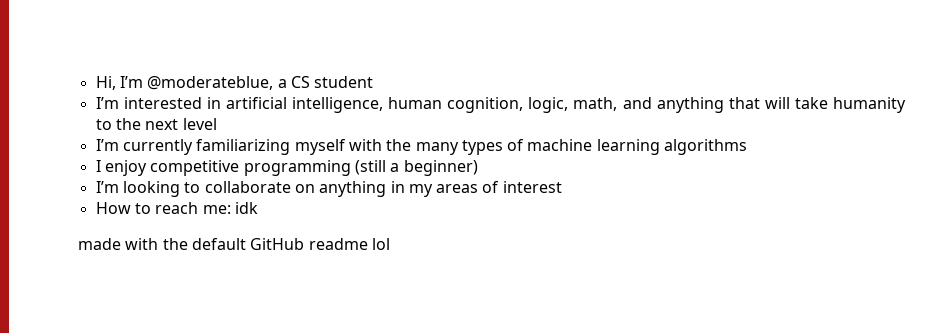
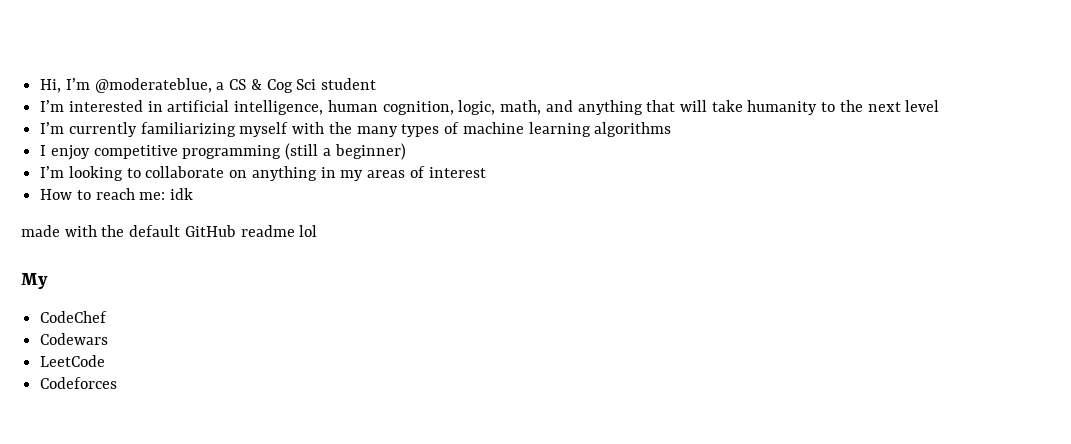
(310, 82) none -> [250,79,317,93] & Cog Sci
(390, 244) none -> [21,273,48,289] [40,311,108,323] [40,333,109,345] [40,355,106,367] [40,377,118,389] // My // CodeChef // Codewars // LeetCode // Codeforces

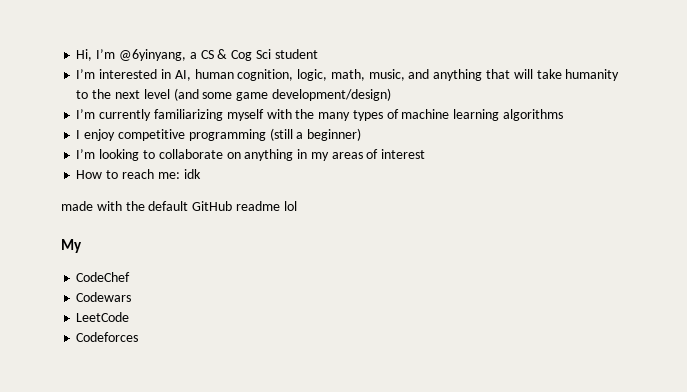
[94,78,212,93] @moderateblue, -> [118,49,186,61] @6yinyang,
[167,100,324,115] artificial intelligence, -> [174,70,191,81] AI,
(542, 107) none -> [368,69,405,81] music,
(940, 106) none -> [173,88,391,101] (and some game development/design)

